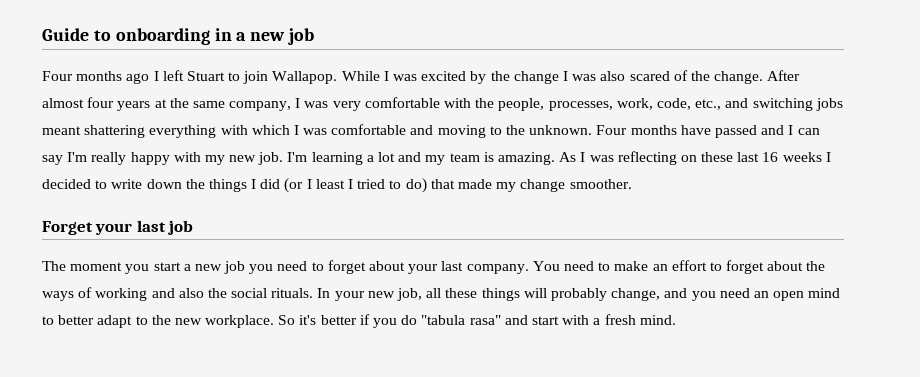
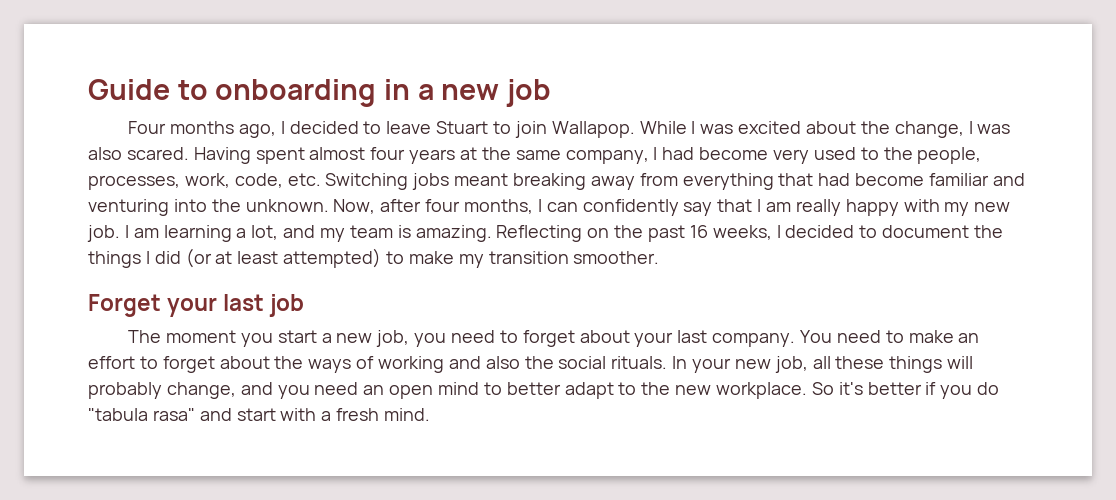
[126,70,184,84] ago I left -> [238,121,432,138] ago, I decided to leave
[470,70,801,84] by the change I was also scared of the change. After -> [805,121,1011,138] [88,147,305,164] about the change, I was also scared. Having spent
[304,97,472,111] was very comfortable with -> [662,147,879,164] had become very used to
[695,98,843,111] [42,124,820,138] [42,152,88,165] etc., and switching jobs meant shattering everything with which I was comfortable and moving to the unknown. Four months have passed and I can say I'm -> [287,173,1025,190] [88,199,792,216] etc. Switching jobs meant breaking away from everything that had become familiar and venturing into the unknown. Now, after four months, I can confidently say that I am
[287,152,308,162] I'm -> [124,225,159,238] I am
[378,152,396,162] lot -> [251,225,279,240] lot,
[559,151,831,165] [42,179,182,189] As I was reflecting on these last 16 weeks I decided to write down -> [496,225,970,242] Reflecting on the past 16 weeks, I decided to document
[306,178,566,193] I least I tried to do) that made my change -> [215,248,569,268] at least attempted) to make my transition
[224,261,246,274] job -> [376,330,410,347] job,

